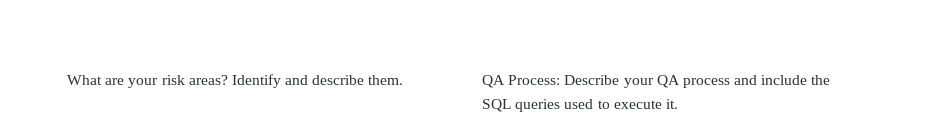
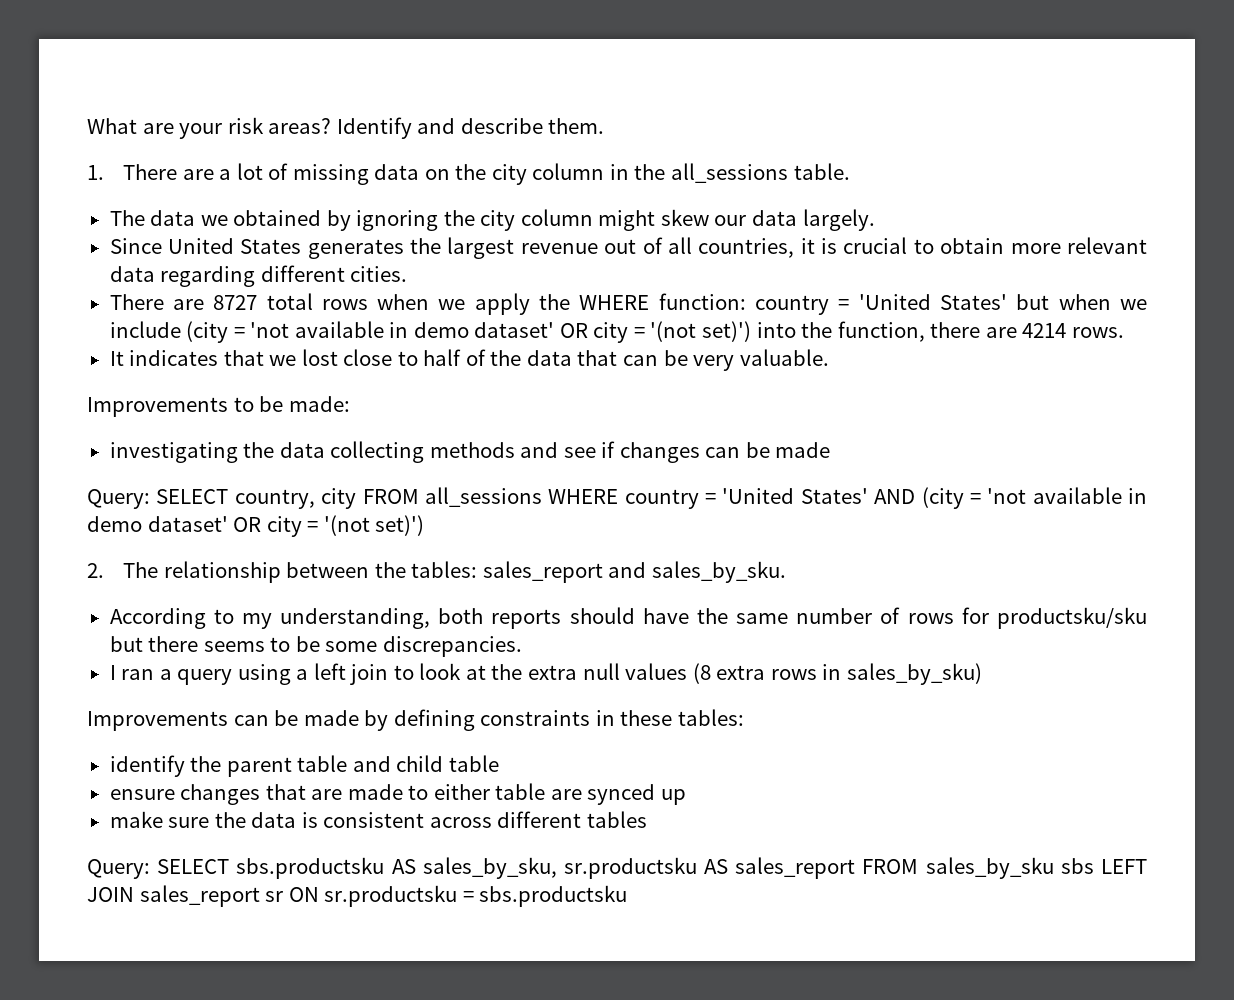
[482,75,831,88] [482,99,678,112] QA Process: Describe your QA process and include the SQL queries used to execute it. -> [87,163,850,185] [109,209,875,231] [109,237,1147,259] [109,265,408,287] [109,293,1148,315] [109,321,1124,343] [109,349,829,371] [87,396,350,417] [109,441,831,463] [87,487,1147,509] [87,515,425,537] [87,561,786,583] [109,607,1147,629] [109,636,522,657] [109,663,982,685] [87,709,744,731] [109,755,499,777] [109,783,686,805] [109,811,647,828] [87,857,1147,879] [87,885,628,907] 1. There are a lot of missing data on the city column in the all_sessions table. // The data we obtained by ignoring the city column might skew our data largely. // Since United States generates the largest revenue out of all countries, it is crucial to obtain more relevant data regarding different cities. // There are 8727 total rows when we apply the WHERE function: country = 'United States' but when we include (city = 'not available in demo dataset' OR city = '(not set)') into the function, there are 4214 rows. // It indicates that we lost close to half of the data that can be very valuable. // Improvements to be made: // investigating the data collecting methods and see if changes can be made // Query: SELECT country, city FROM all_sessions WHERE country = 'United States' AND (city = 'not available in demo dataset' OR city = '(not set)') // 2. The relationship between the tables: sales_report and sales_by_sku. // According to my understanding, both reports should have the same number of rows for productsku/sku but there seems to be some discrepancies. // I ran a query using a left join to look at the extra null values (8 extra rows in sales_by_sku) // Improvements can be made by defining constraints in these tables: // identify the parent table and child table // ensure changes that are made to either table are synced up // make sure the data is consistent across different tables // Query: SELECT sbs.productsku AS sales_by_sku, sr.productsku AS sales_report FROM sales_by_sku sbs LEFT JOIN sales_report sr ON sr.productsku = sbs.productsku

